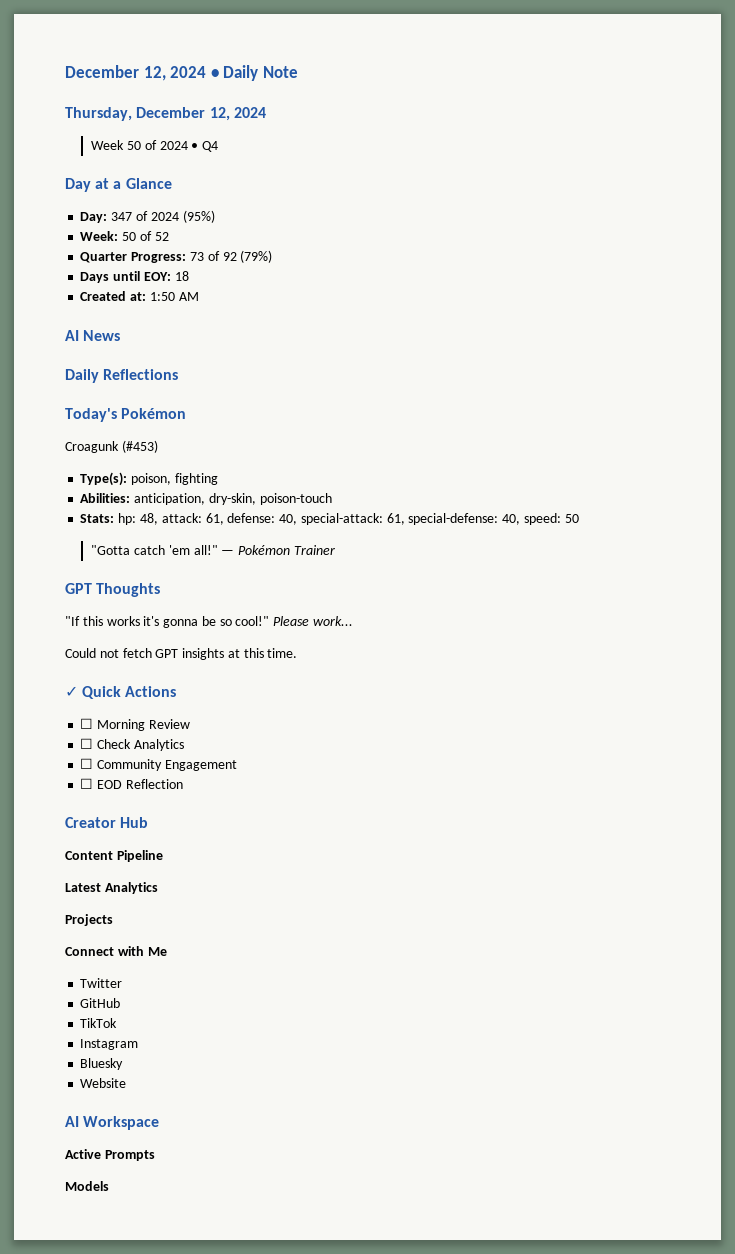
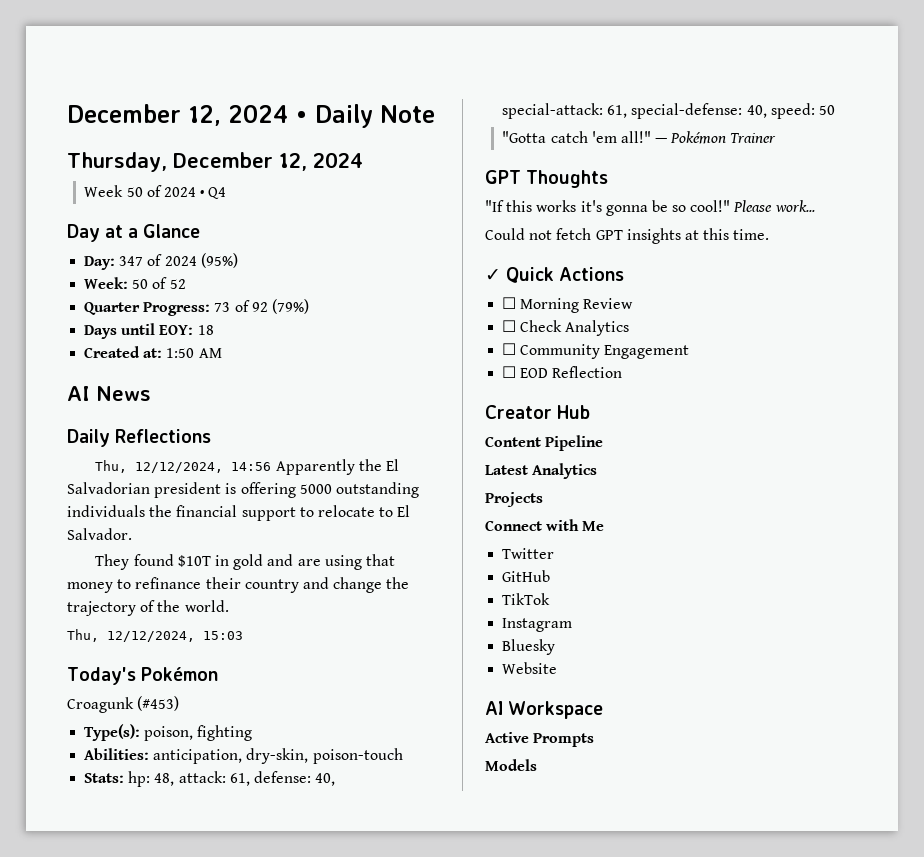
(179, 374) none -> [95,459,400,475] [67,482,419,498] [67,505,411,521] [67,528,132,540] [95,554,395,570] [67,577,410,593] [67,600,229,616] [67,629,243,642] // Thu, 12/12/2024, 14:56 Apparently the El Salvadorian president is offering 5000 outstanding individuals the financial support to relocate to El Salvador. // They found $10T in gold and are using that money to refinance their country and change the trajectory of the world. // Thu, 12/12/2024, 15:03

